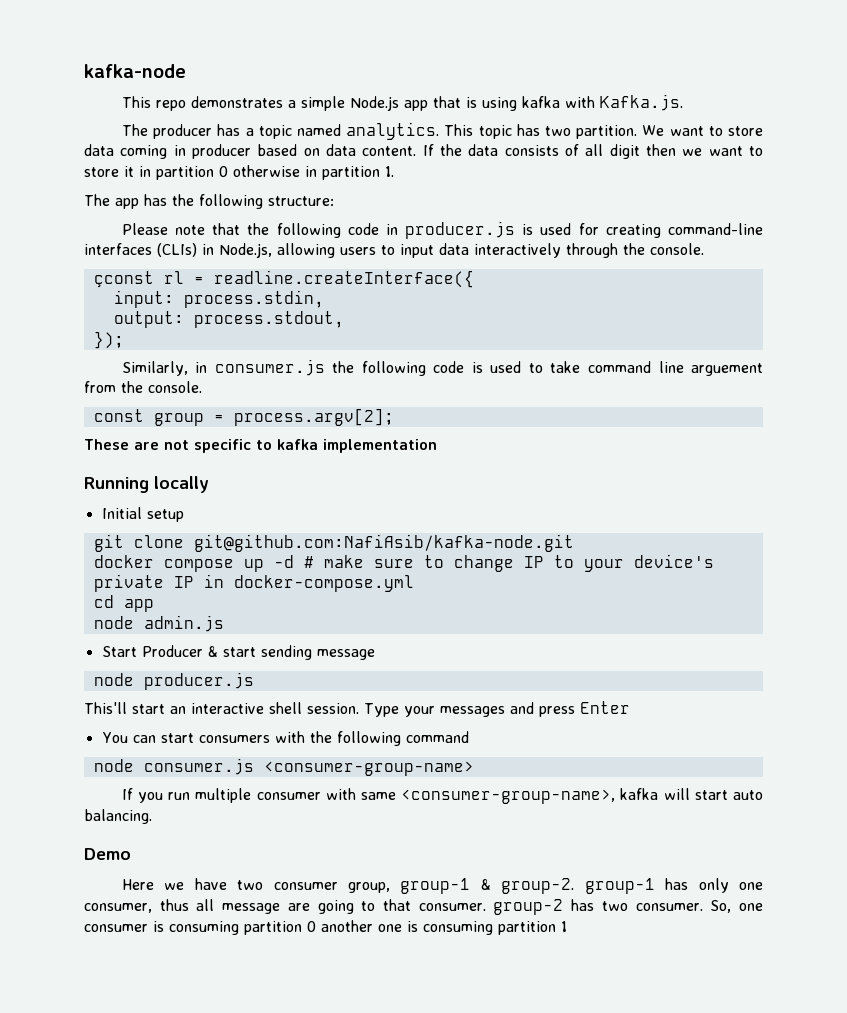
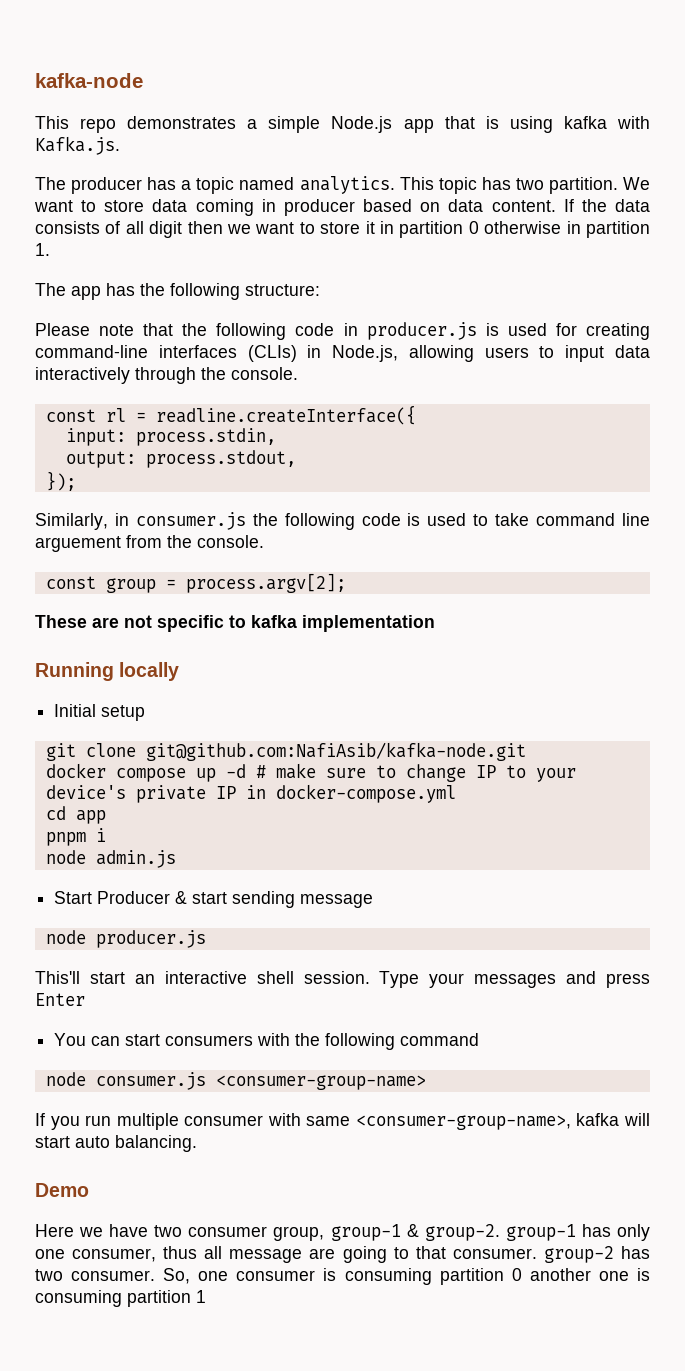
[93,271,154,288] çconst -> [45,409,96,422] const
(154, 605) none -> [45,828,106,846] // pnpm i

